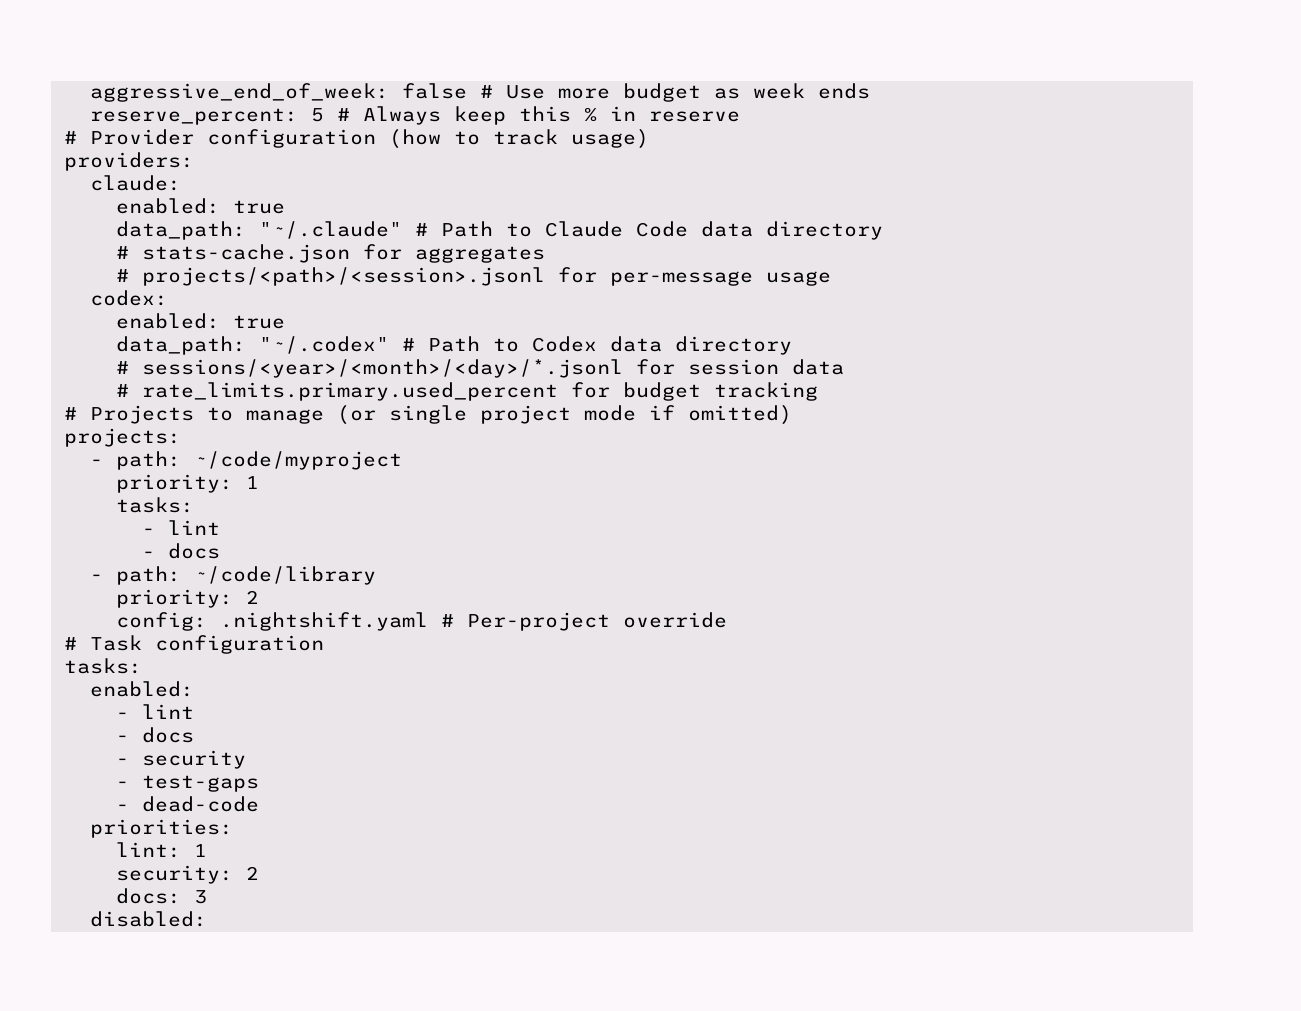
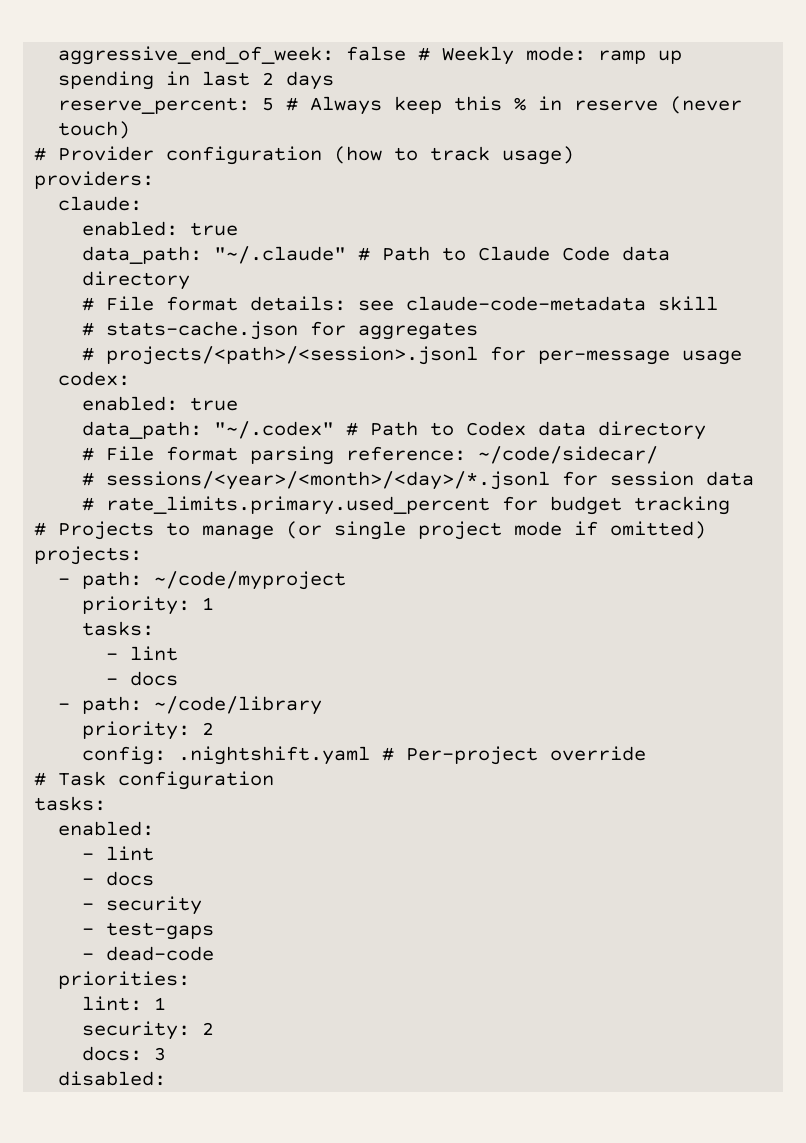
[505,83,870,102] Use more budget as week ends -> [442,46,683,65] [58,71,335,90] Weekly mode: ramp up spending in last 2 days
(740, 116) none -> [670,96,743,114] [58,121,131,139] (never touch)
(883, 230) none -> [82,296,719,311] // # File format details: see claude-code-metadata skill
(792, 345) none -> [82,446,659,465] // # File format parsing reference: ~/code/sidecar/

